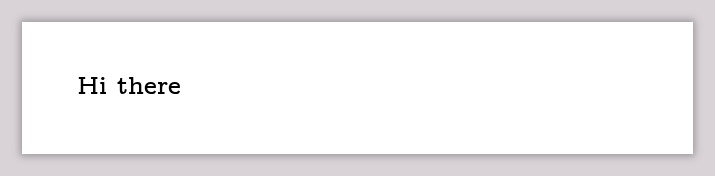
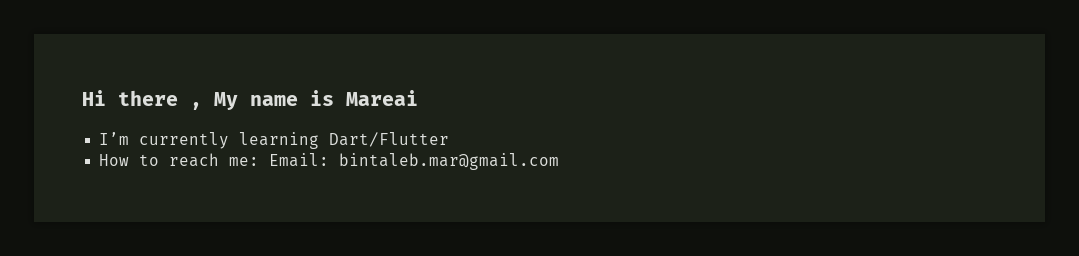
(181, 85) none -> [190,90,418,110] [99,132,450,149] [99,153,560,170] , My name is Mareai // I’m currently learning Dart/Flutter // How to reach me: Email: bintaleb.mar@gmail.com

